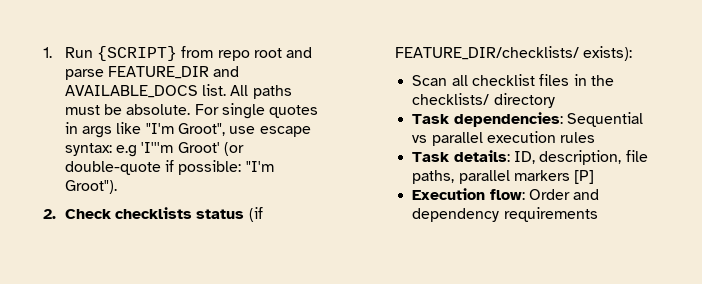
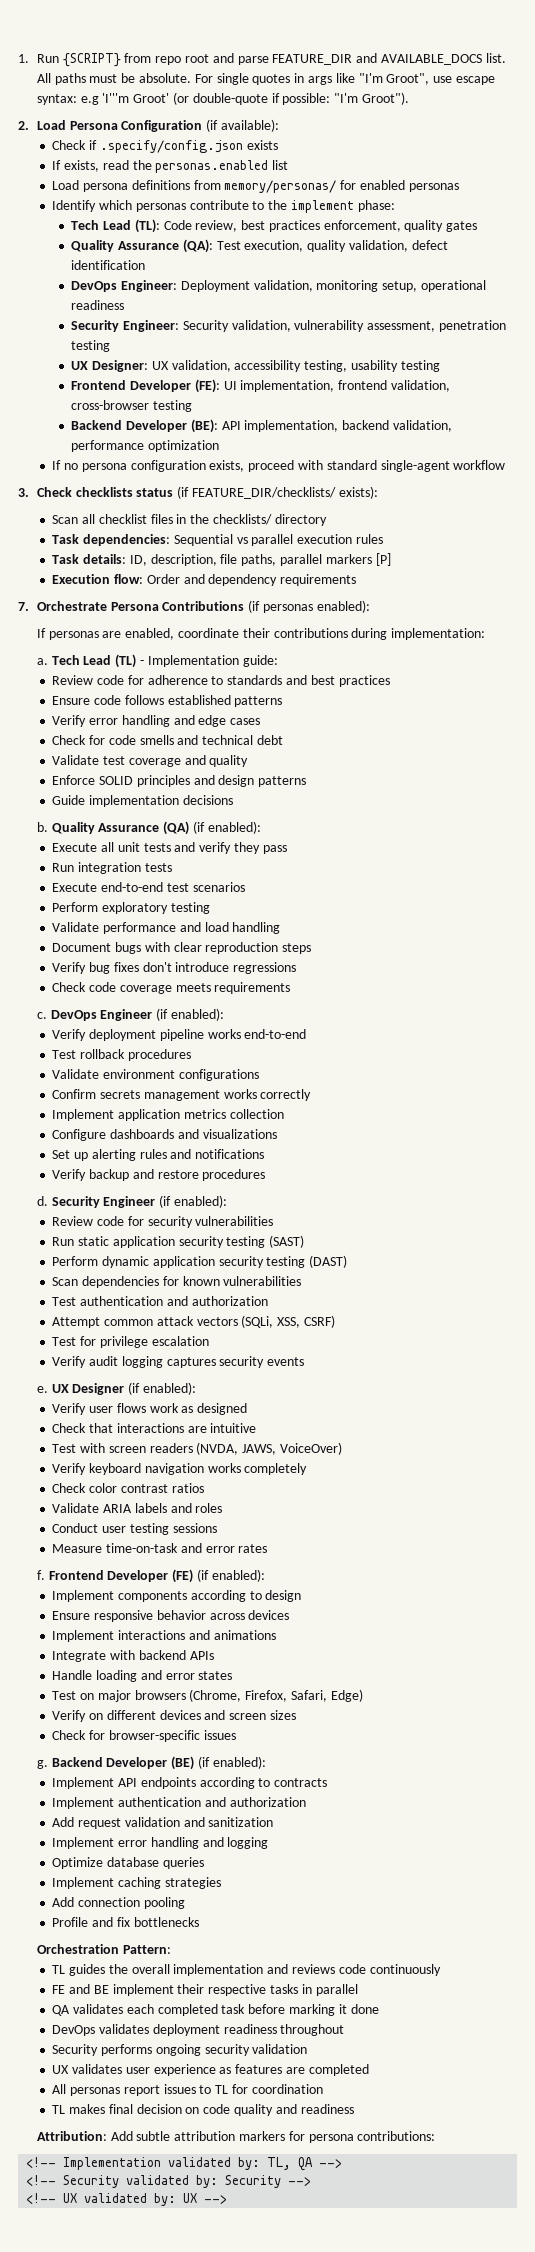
(56, 214) none -> [36,119,280,132] [52,140,278,153] [52,160,289,173] [52,180,459,193] [52,200,395,213] [71,219,478,233] [71,239,448,253] [71,260,146,270] [71,280,486,292] [71,300,125,310] [71,320,506,332] [71,340,111,352] [71,360,440,372] [71,379,450,393] [71,400,193,412] [71,419,452,433] [71,440,220,452] [52,460,506,472] [18,488,29,497] Load Persona Configuration (if available): // Check if .specify/config.json exists // If exists, read the personas.enabled list // Load persona definitions from memory/personas/ for enabled personas // Identify which personas contribute to the implement phase: // Tech Lead (TL): Code review, best practices enforcement, quality gates // Quality Assurance (QA): Test execution, quality validation, defect identification // DevOps Engineer: Deployment validation, monitoring setup, operational readiness // Security Engineer: Security validation, vulnerability assessment, penetration testing // UX Designer: UX validation, accessibility testing, usability testing // Frontend Developer (FE): UI implementation, frontend validation, cross-browser testing // Backend Developer (BE): API implementation, backend validation, performance optimization // If no persona configuration exists, proceed with standard single-agent workflow // 3.
(598, 214) none -> [18,600,370,613] [36,628,486,640] [36,654,278,668] [52,675,390,687] [52,695,283,707] [52,715,261,727] [52,735,284,745] [52,755,249,767] [52,775,307,787] [52,795,233,807] [36,821,261,835] [52,842,287,854] [52,862,172,874] [52,882,245,892] [52,902,210,914] [52,922,281,934] [52,942,312,954] [52,962,297,974] [52,982,291,994] [36,1008,225,1021] [52,1029,307,1041] [52,1049,191,1061] [52,1069,259,1081] [52,1089,312,1101] [52,1109,284,1121] [52,1129,277,1141] [52,1149,265,1161] [52,1169,266,1181] [36,1195,228,1208] [52,1216,274,1228] [52,1235,305,1248] [52,1255,348,1268] [52,1276,302,1288] [52,1296,268,1306] [52,1315,336,1328] [52,1336,209,1348] [52,1356,305,1368] [36,1382,197,1395] [52,1403,248,1415] [52,1423,257,1433] [52,1442,343,1455] [52,1463,308,1475] [52,1483,204,1493] [52,1503,223,1513] [52,1523,217,1535] [52,1543,268,1553] [36,1569,265,1583] [52,1590,302,1602] [52,1610,290,1622] [52,1630,276,1642] [52,1650,214,1662] [52,1670,233,1682] [52,1689,363,1702] [52,1710,297,1722] [52,1730,236,1742] [36,1756,266,1770] [52,1777,328,1789] [52,1797,306,1809] [52,1817,274,1829] [52,1837,269,1849] [52,1857,204,1869] [52,1877,221,1889] [52,1897,185,1909] [52,1917,199,1927] [36,1944,171,1954] [52,1964,441,1976] [52,1984,358,1996] [52,2004,379,2016] [52,2024,345,2036] [52,2044,308,2056] [52,2064,369,2076] [52,2084,323,2096] [52,2104,354,2116] [36,2131,436,2143] [26,2157,343,2171] [26,2175,312,2188] [26,2193,228,2206] // 7. Orchestrate Persona Contributions (if personas enabled): // If personas are enabled, coordinate their contributions during implementation: // a. Tech Lead (TL) - Implementation guide: // Review code for adherence to standards and best practices // Ensure code follows established patterns // Verify error handling and edge cases // Check for code smells and technical debt // Validate test coverage and quality // Enforce SOLID principles and design patterns // Guide implementation decisions // b. Quality Assurance (QA) (if enabled): // Execute all unit tests and verify they pass // Run integration tests // Execute end-to-end test scenarios // Perform exploratory testing // Validate performance and load handling // Document bugs with clear reproduction steps // Verify bug fixes don't introduce regressions // Check code coverage meets requirements // c. DevOps Engineer (if enabled): // Verify deployment pipeline works end-to-end // Test rollback procedures // Validate environment configurations // Confirm secrets management works correctly // Implement application metrics collection // Configure dashboards and visualizations // Set up alerting rules and notifications // Verify backup and restore procedures // d. Security Engineer (if enabled): // Review code for security vulnerabilities // Run static application security testing (SAST) // Perform dynamic application security testing (DAST) // Scan dependencies for known vulnerabilities // Test authentication and authorization // Attempt common attack vectors (SQLi, XSS, CSRF) // Test for privilege escalation // Verify audit logging captures security events // e. UX Designer (if enabled): // Verify user flows work as designed // Check that interactions are intuitive // Test with screen readers (NVDA, JAWS, VoiceOver) // Verify keyboard navigation works completely // Check color contrast ratios // Validate ARIA labels and roles // Conduct user testing sessions // Measure time-on-task and error rates // f. Frontend Developer (FE) (if enabled): // Implement components according to design // Ensure responsive behavior across devices // Implement interactions and animations // Integrate with backend APIs // Handle loading and error states // Test on major browsers (Chrome, Firefox, Safari, Edge) // Verify on different devices and screen sizes // Check for browser-specific issues // g. Backend Developer (BE) (if enabled): // Implement API endpoints according to contracts // Implement authentication and authorization // Add request validation and sanitization // Implement error handling and logging // Optimize database queries // Implement caching strategies // Add connection pooling // Profile and fix bottlenecks // Orchestration Pattern: // TL guides the overall implementation and reviews code continuously // FE and BE implement their respective tasks in parallel // QA validates each completed task before marking it done // DevOps validates deployment readiness throughout // Security performs ongoing security validation // UX validates user experience as features are completed // All personas report issues to TL for coordination // TL makes final decision on code quality and readiness // Attribution: Add subtle attribution markers for persona contributions: // <!-- Implementation validated by: TL, QA --> // <!-- Security validated by: Security --> // <!-- UX validated by: UX -->

